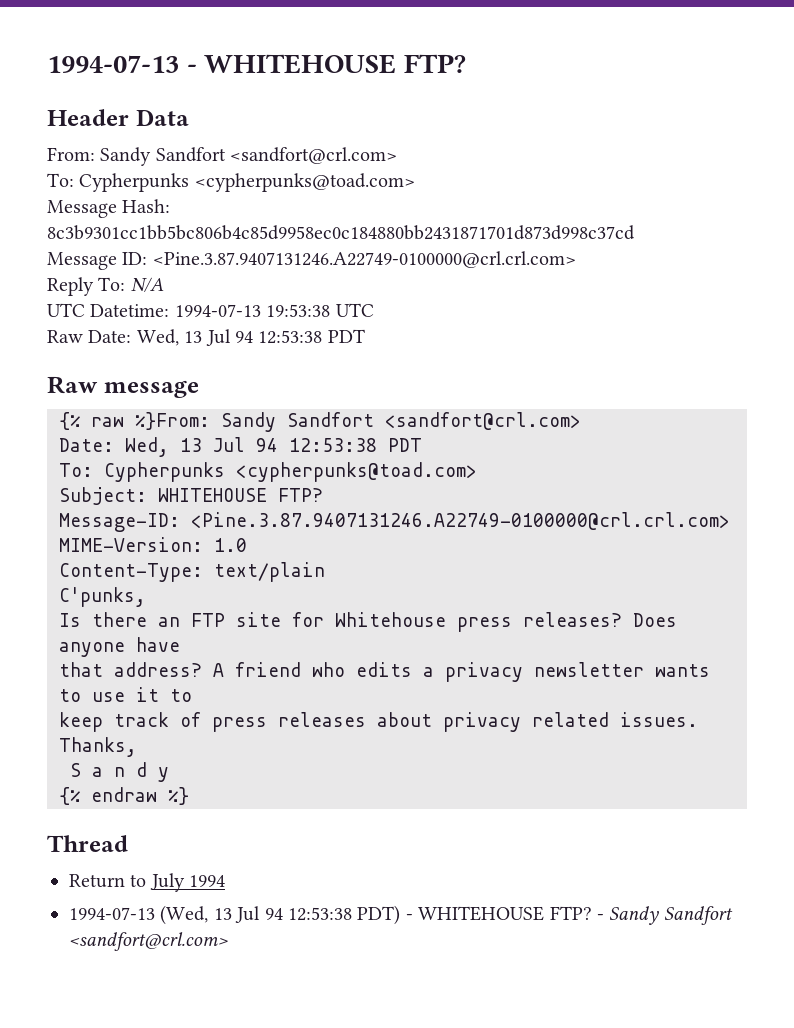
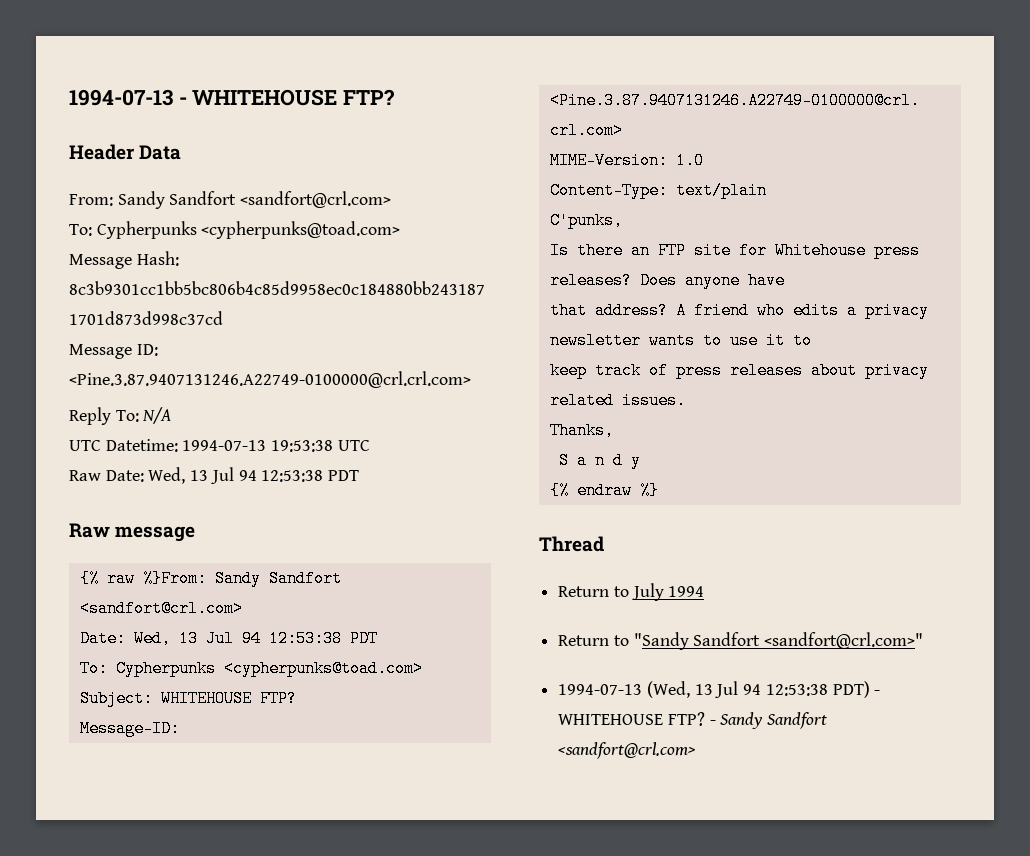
(226, 881) none -> [558,632,924,650] // Return to "Sandy Sandfort <sandfort@crl.com>"

